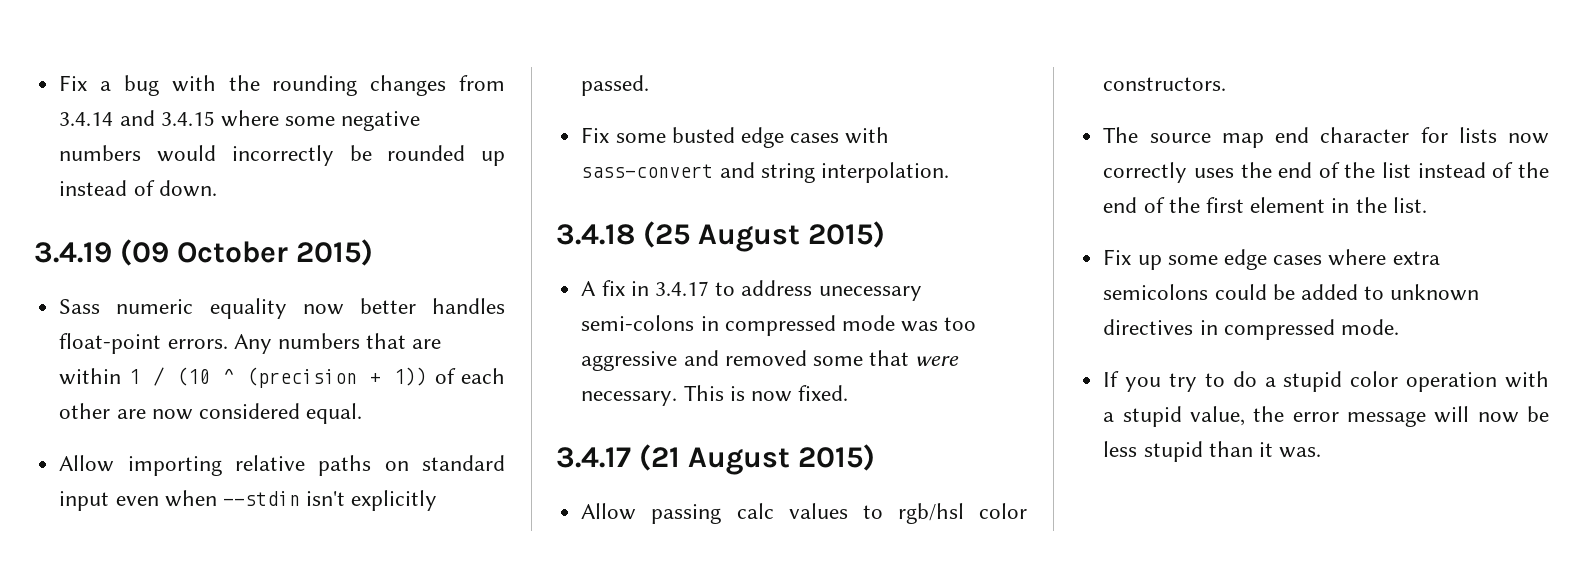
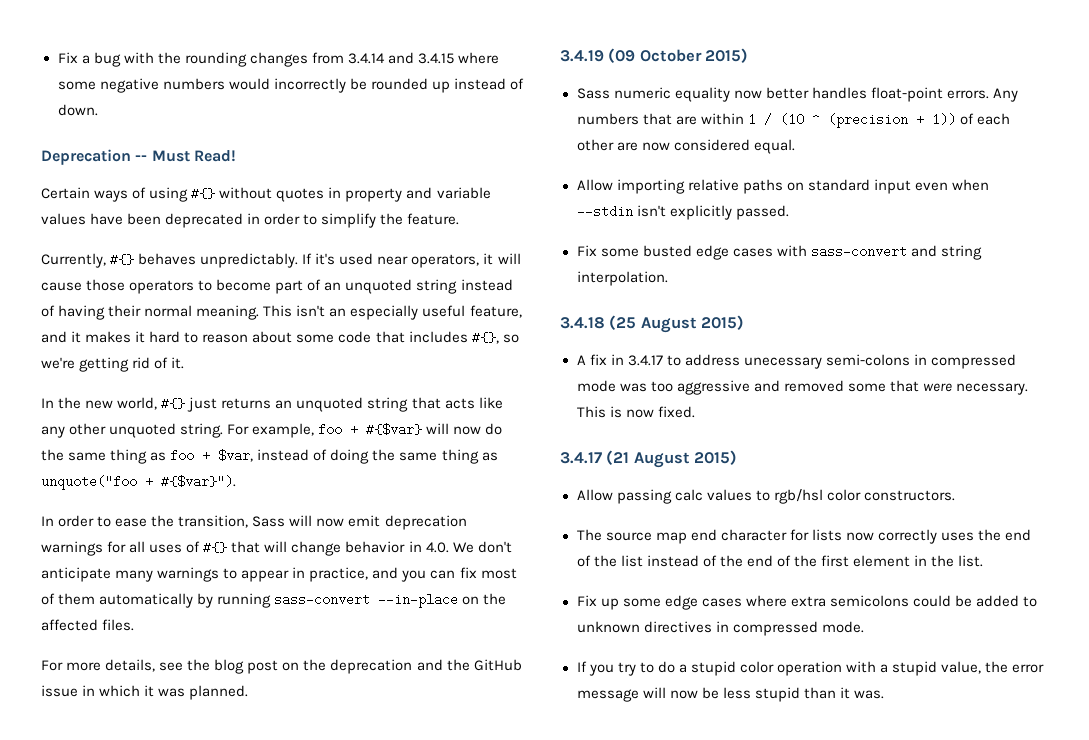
(217, 188) none -> [41,149,236,165] [41,187,491,202] [41,213,460,228] [41,253,521,268] [41,279,513,294] [41,305,522,320] [41,331,519,344] [41,357,185,372] [41,397,503,412] [41,423,503,438] [41,449,498,464] [41,475,236,490] [41,515,467,530] [41,541,512,556] [41,567,517,582] [41,593,507,608] [41,619,135,631] [41,659,522,674] [41,685,249,700] // Deprecation -- Must Read! // Certain ways of using #{} without quotes in property and variable values have been deprecated in order to simplify the feature. // Currently, #{} behaves unpredictably. If it's used near operators, it will cause those operators to become part of an unquoted string instead of having their normal meaning. This isn't an especially useful feature, and it makes it hard to reason about some code that includes #{}, so we're getting rid of it. // In the new world, #{} just returns an unquoted string that acts like any other unquoted string. For example, foo + #{$var} will now do the same thing as foo + $var, instead of doing the same thing as unquote("foo + #{$var}"). // In order to ease the transition, Sass will now emit deprecation warnings for all uses of #{} that will change behavior in 4.0. We don't anticipate many warnings to appear in practice, and you can fix most of them automatically by running sass-convert --in-place on the affected files. // For more details, see the blog post on the deprecation and the GitHub issue in which it was planned.

